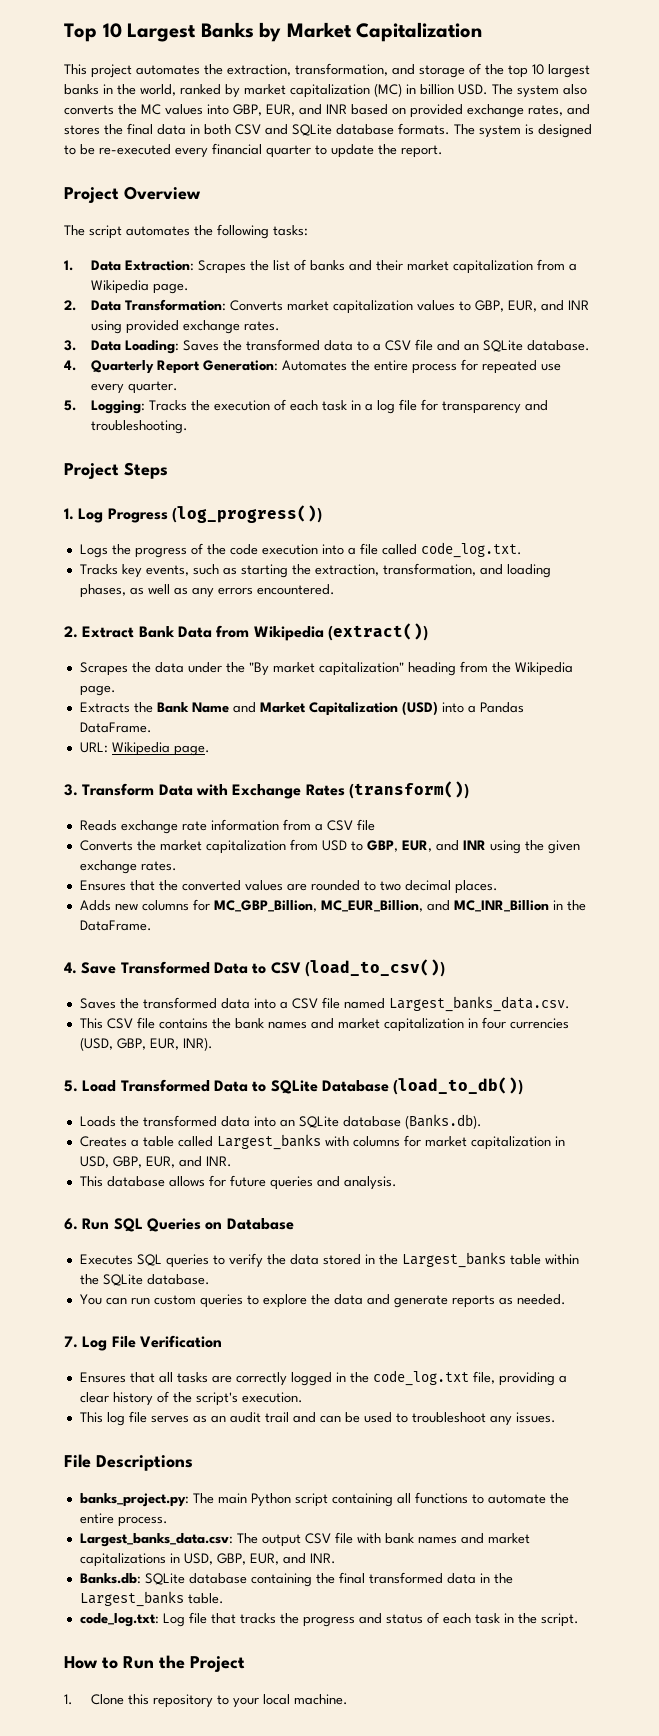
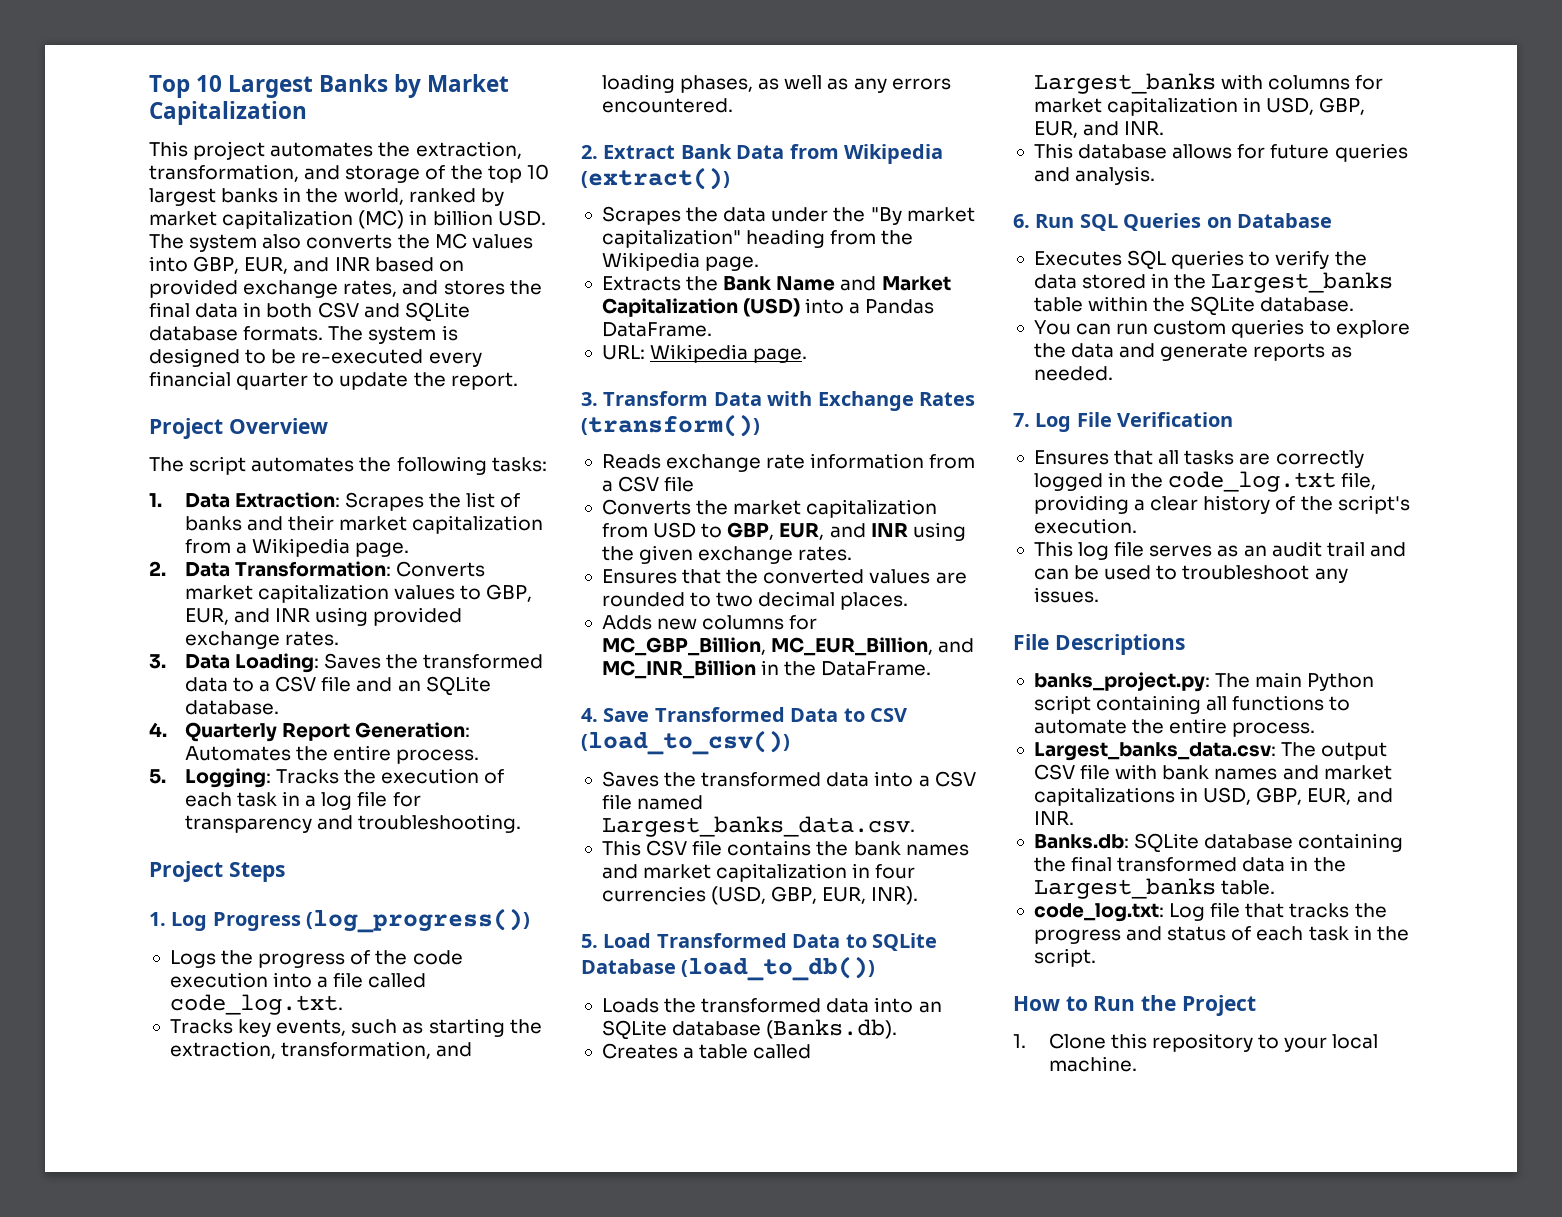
[411,359,561,374] [90,381,178,394] process for repeated use every quarter. -> [396,749,480,764] process.

